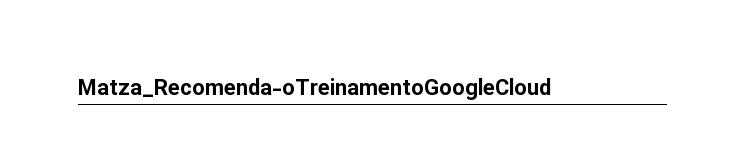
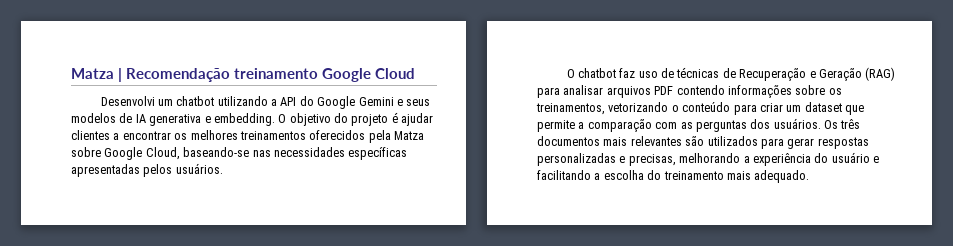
[78,78,551,100] Matza_Recomenda-oTreinamentoGoogleCloud -> [71,68,415,82] [100,96,431,109] [71,112,434,126] [71,130,424,143] [71,147,408,160] [71,163,223,177] [566,67,896,81] [537,85,842,98] [536,102,864,115] [537,118,861,132] [537,136,869,149] [537,152,879,166] [537,170,810,183] Matza | Recomendação treinamento Google Cloud // Desenvolvi um chatbot utilizando a API do Google Gemini e seus modelos de IA generativa e embedding. O objetivo do projeto é ajudar clientes a encontrar os melhores treinamentos oferecidos pela Matza sobre Google Cloud, baseando-se nas necessidades específicas apresentadas pelos usuários. // O chatbot faz uso de técnicas de Recuperação e Geração (RAG) para analisar arquivos PDF contendo informações sobre os treinamentos, vetorizando o conteúdo para criar um dataset que permite a comparação com as perguntas dos usuários. Os três documentos mais relevantes são utilizados para gerar respostas personalizadas e precisas, melhorando a experiência do usuário e facilitando a escolha do treinamento mais adequado.

